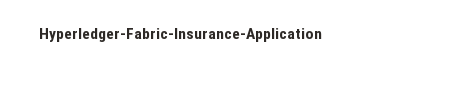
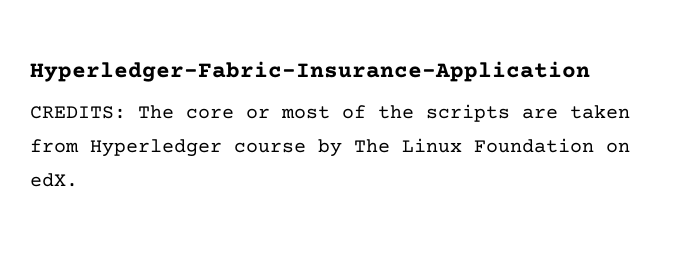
(322, 35) none -> [30,104,630,122] [30,138,630,157] [30,173,78,187] // CREDITS: The core or most of the scripts are taken from Hyperledger course by The Linux Foundation on edX.

